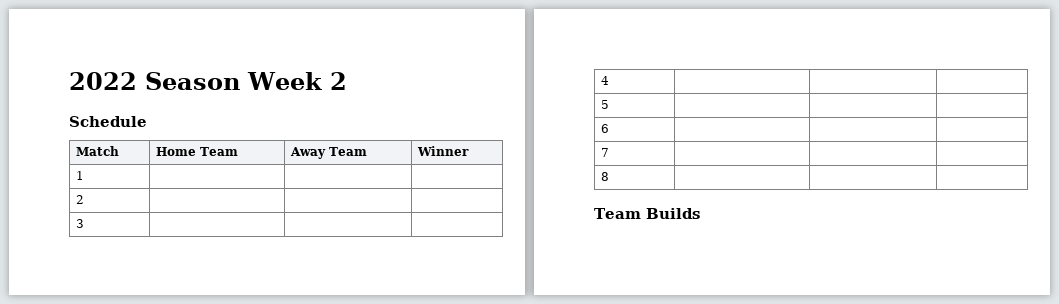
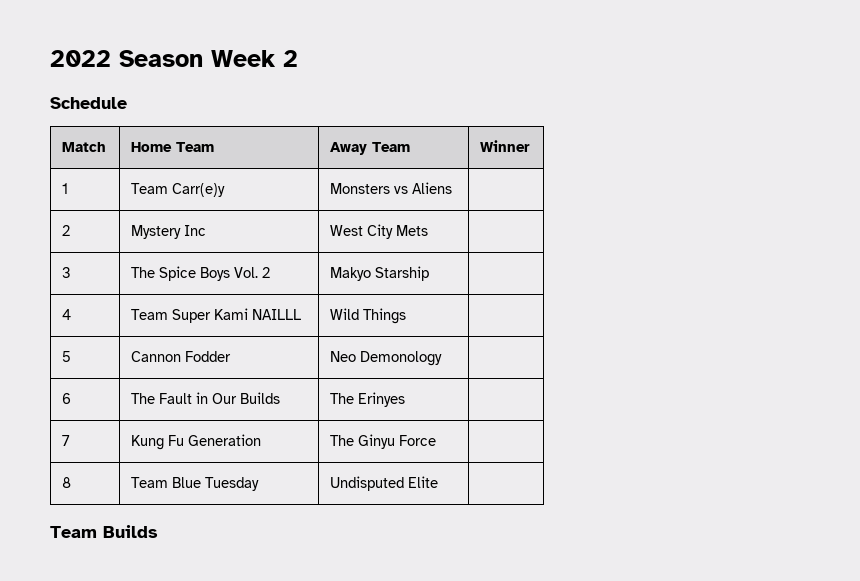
[75,195,84,204] [75,219,84,228] [600,76,609,85] [600,100,609,109] [600,124,609,133] [600,148,609,157] [600,172,609,181] | | // 2 | | | // 3 | | | // 4 | | | // 5 | | | // 6 | | | // 7 | | | // 8 | | -> [131,183,226,197] [330,182,453,194] [62,225,71,236] [131,225,207,239] [330,224,429,239] [62,267,72,278] [131,266,271,281] [330,266,430,281] [62,309,72,320] [131,308,302,323] [330,308,407,324] [62,351,72,362] [131,351,232,362] [330,351,443,366] [62,393,72,404] [131,392,281,404] [330,392,406,407] [62,435,71,446] [131,434,262,450] [330,434,437,449] [62,477,72,488] [131,477,260,491] [330,476,439,491] Team Carr(e)y | Monsters vs Aliens | // 2 | Mystery Inc | West City Mets | // 3 | The Spice Boys Vol. 2 | Makyo Starship | // 4 | Team Super Kami NAILLL | Wild Things | // 5 | Cannon Fodder | Neo Demonology | // 6 | The Fault in Our Builds | The Erinyes | // 7 | Kung Fu Generation | The Ginyu Force | // 8 | Team Blue Tuesday | Undisputed Elite

